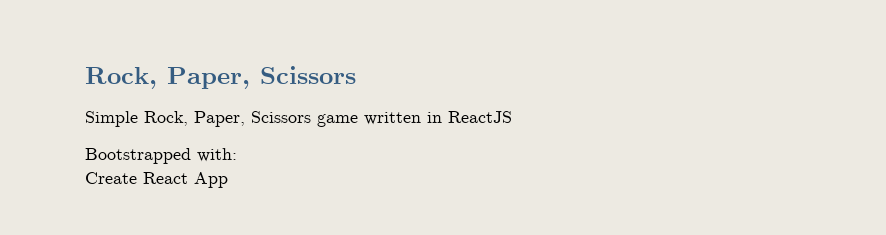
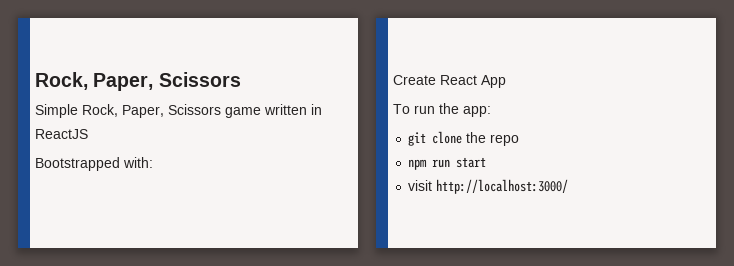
(228, 180) none -> [393,103,491,117] [408,131,520,146] [408,157,487,170] [408,179,569,194] // To run the app: // git clone the repo // npm run start // visit http://localhost:3000/

